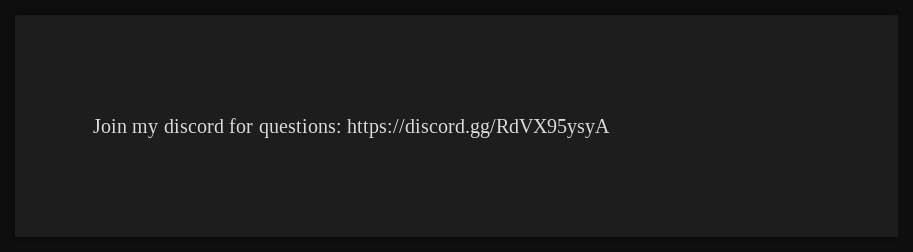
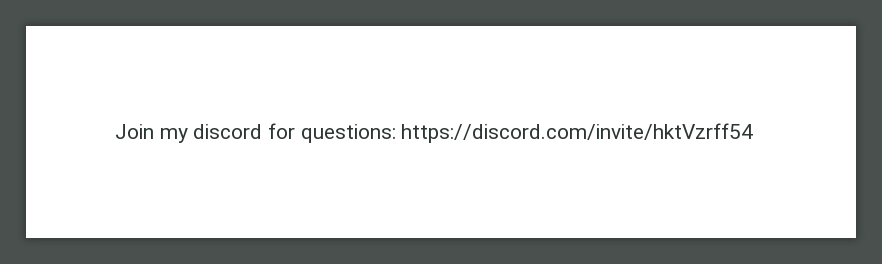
[347,119,610,138] https://discord.gg/RdVX95ysyA -> [401,123,754,143] https://discord.com/invite/hktVzrff54

